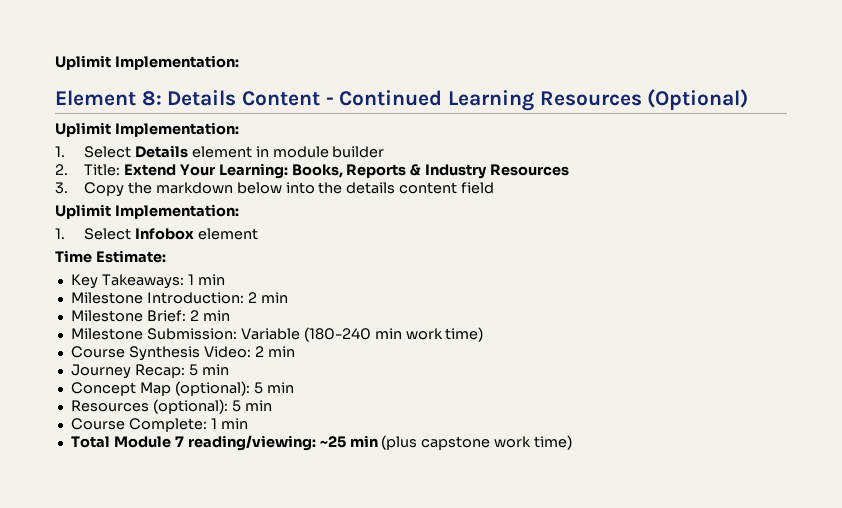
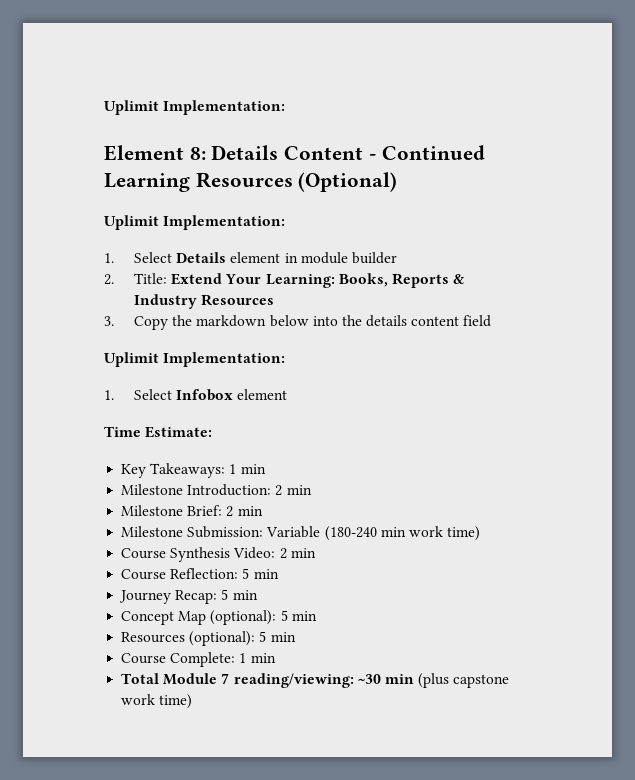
(295, 351) none -> [121,568,279,580] // Course Reflection: 5 min
[319,436,346,448] ~25 -> [357,674,381,684] ~30

